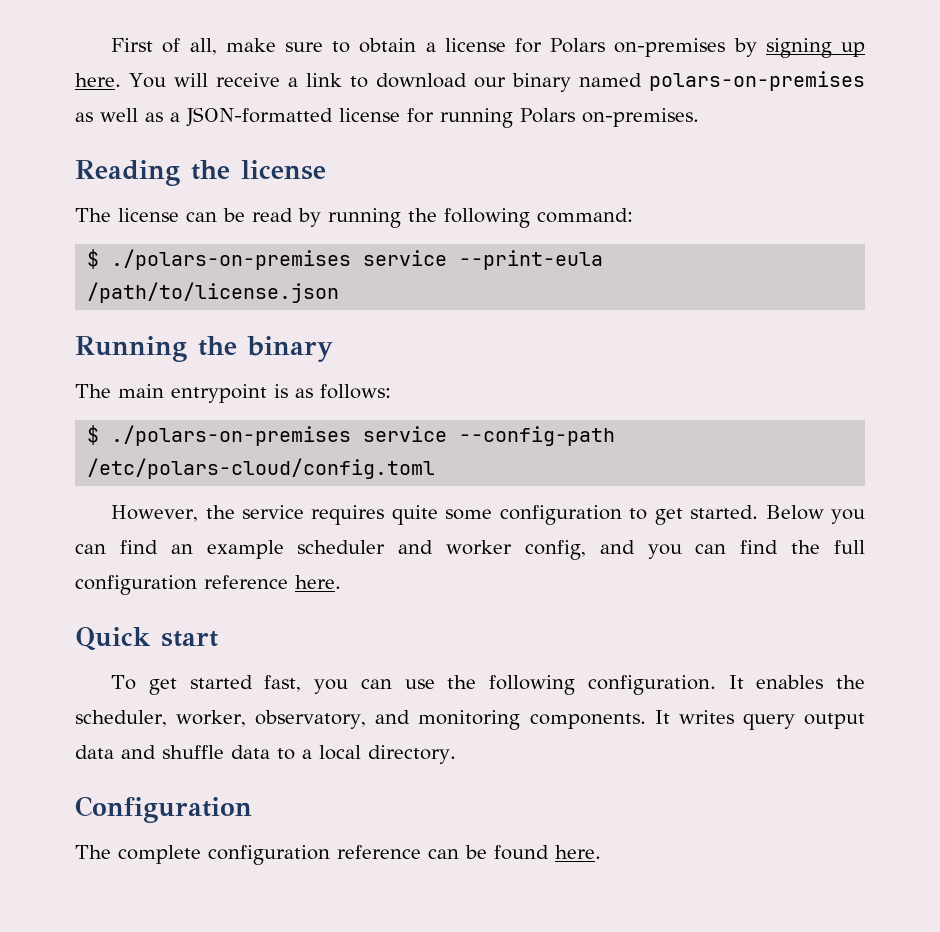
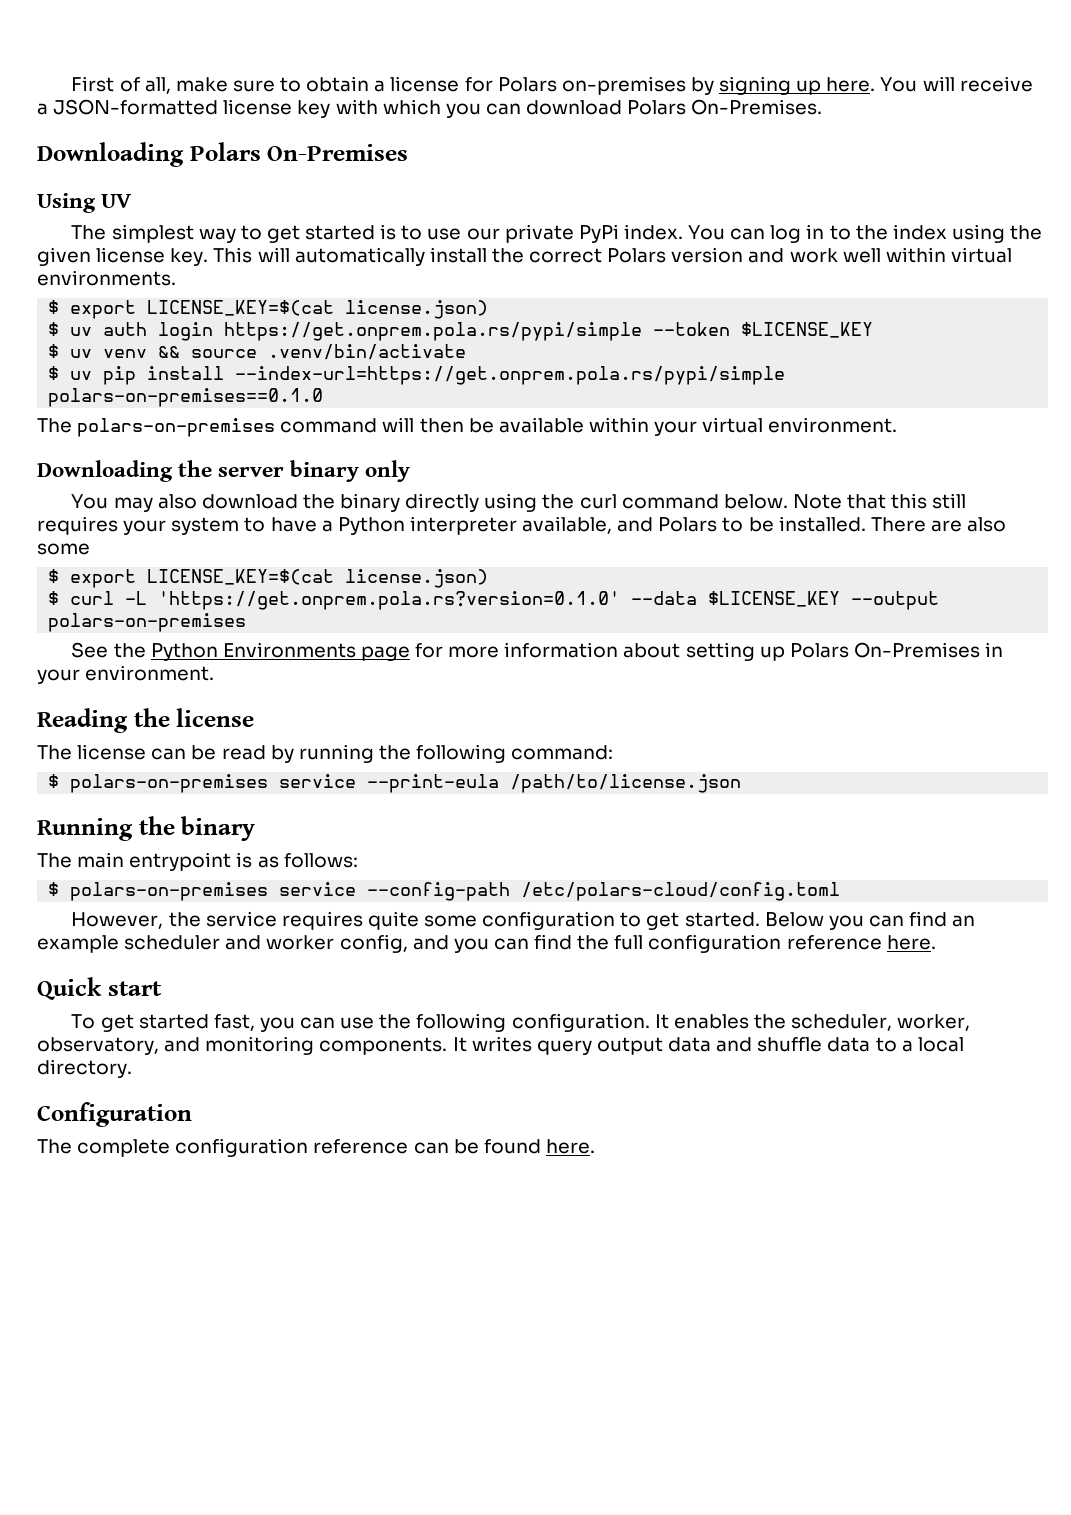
[305,71,865,92] [75,107,699,128] link to download our binary named polars-on-premises as well as a JSON-formatted license for running Polars on-premises. -> [53,99,823,118] [37,142,409,167] [37,193,133,213] [71,224,1043,243] [37,247,1012,266] [37,270,176,286] [48,300,489,319] [48,322,874,341] [48,344,467,360] [48,366,786,385] [48,388,324,407] [37,417,898,437] [37,460,411,482] [71,493,967,512] [37,516,1007,535] [37,543,90,555] [48,569,489,588] [48,591,940,610] [48,613,247,632] [71,642,1004,661] [37,665,215,684] JSON-formatted license key with which you can download Polars On-Premises. // Downloading Polars On-Premises // Using UV // The simplest way to get started is to use our private PyPi index. You can log in to the index using the given license key. This will automatically install the correct Polars version and work well within virtual environments. // $ export LICENSE_KEY=$(cat license.json) // $ uv auth login https://get.onprem.pola.rs/pypi/simple --token $LICENSE_KEY // $ uv venv && source .venv/bin/activate // $ uv pip install --index-url=https://get.onprem.pola.rs/pypi/simple polars-on-premises==0.1.0 // The polars-on-premises command will then be available within your virtual environment. // Downloading the server binary only // You may also download the binary directly using the curl command below. Note that this still requires your system to have a Python interpreter available, and Polars to be installed. There are also some // $ export LICENSE_KEY=$(cat license.json) // $ curl -L 'https://get.onprem.pola.rs?version=0.1.0' --data $LICENSE_KEY --output polars-on-premises // See the Python Environments page for more information about setting up Polars On-Premises in your environment.
[111,249,352,270] ./polars-on-premises -> [70,774,269,793] polars-on-premises
[111,425,352,446] ./polars-on-premises -> [70,882,269,901] polars-on-premises

